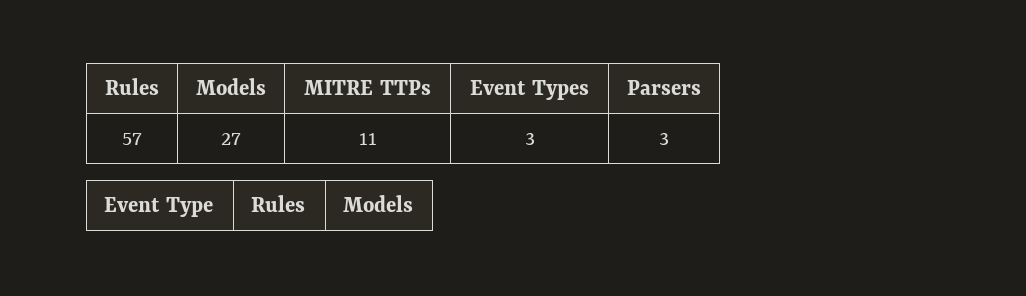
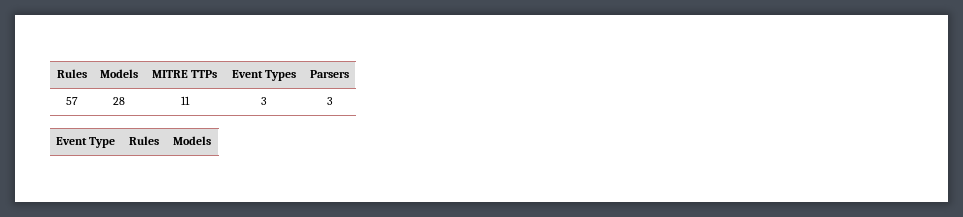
[221,133,241,145] 27 -> [113,97,125,105] 28

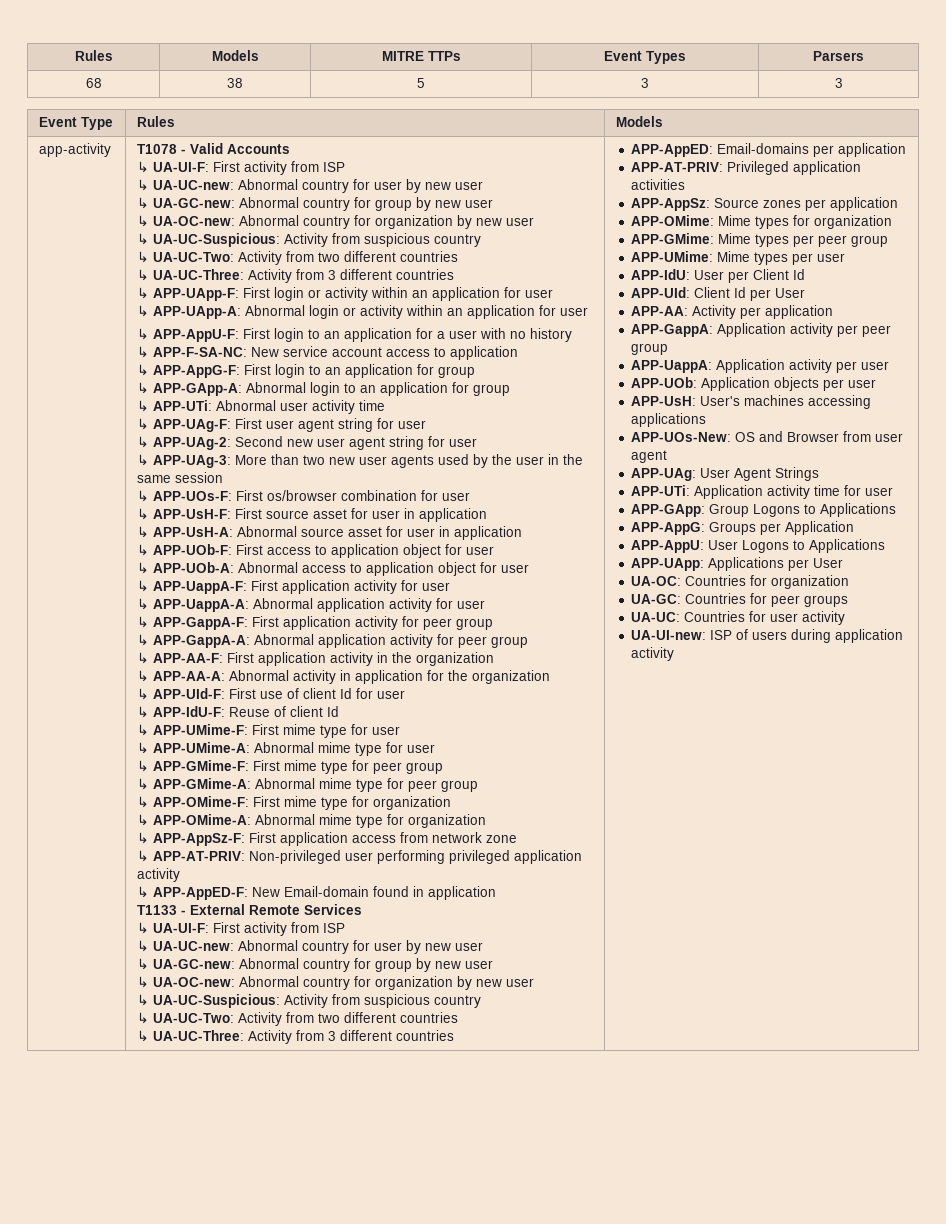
[66,97,78,105] [113,97,125,105] [180,96,190,105] 57 | 28 | 11 -> [85,78,102,88] [227,78,243,88] [417,78,425,88] 68 | 38 | 5
(212, 140) none -> [38,143,111,157] [136,143,290,154] [136,161,345,175] [136,179,483,193] [136,197,493,211] [136,215,534,229] [136,233,481,247] [136,251,458,265] [136,269,454,283] [136,287,553,301] [136,305,588,319] [136,328,572,342] [136,346,518,360] [136,364,475,378] [136,382,510,396] [136,400,385,414] [136,418,426,432] [136,436,477,450] [136,454,583,468] [136,472,223,483] [136,490,470,502] [136,508,487,522] [136,526,522,540] [136,544,494,558] [136,562,529,576] [136,580,450,594] [136,598,485,612] [136,616,493,630] [136,634,528,648] [136,652,494,666] [136,670,550,684] [136,688,405,700] [136,706,339,718] [136,724,400,738] [136,742,435,756] [136,760,443,774] [136,778,478,792] [136,796,451,810] [136,814,486,828] [136,832,517,846] [136,850,582,864] [136,868,180,882] [136,886,496,900] [136,904,362,915] [136,922,345,936] [136,940,483,954] [136,958,493,972] [136,976,534,990] [136,994,481,1008] [136,1012,458,1026] [136,1030,454,1044] [630,143,906,157] [630,161,861,175] [630,179,685,190] [630,197,898,211] [630,215,892,229] [630,233,888,247] [630,251,845,265] [630,269,805,283] [630,287,805,301] [630,305,833,319] [630,323,891,337] [630,343,668,355] [630,359,889,373] [630,377,876,391] [630,395,871,409] [630,413,706,427] [630,431,903,442] [630,450,667,463] [630,467,819,481] [630,485,893,499] [630,503,896,517] [630,521,854,535] [630,539,885,553] [630,557,843,571] [630,575,849,589] [630,593,848,607] [630,611,845,625] [630,629,903,643] [630,647,674,661] // app-activity | T1078 - Valid Accounts // ↳ UA-UI-F: First activity from ISP // ↳ UA-UC-new: Abnormal country for user by new user // ↳ UA-GC-new: Abnormal country for group by new user // ↳ UA-OC-new: Abnormal country for organization by new user // ↳ UA-UC-Suspicious: Activity from suspicious country // ↳ UA-UC-Two: Activity from two different countries // ↳ UA-UC-Three: Activity from 3 different countries // ↳ APP-UApp-F: First login or activity within an application for user // ↳ APP-UApp-A: Abnormal login or activity within an application for user // ↳ APP-AppU-F: First login to an application for a user with no history // ↳ APP-F-SA-NC: New service account access to application // ↳ APP-AppG-F: First login to an application for group // ↳ APP-GApp-A: Abnormal login to an application for group // ↳ APP-UTi: Abnormal user activity time // ↳ APP-UAg-F: First user agent string for user // ↳ APP-UAg-2: Second new user agent string for user // ↳ APP-UAg-3: More than two new user agents used by the user in the same session // ↳ APP-UOs-F: First os/browser combination for user // ↳ APP-UsH-F: First source asset for user in application // ↳ APP-UsH-A: Abnormal source asset for user in application // ↳ APP-UOb-F: First access to application object for user // ↳ APP-UOb-A: Abnormal access to application object for user // ↳ APP-UappA-F: First application activity for user // ↳ APP-UappA-A: Abnormal application activity for user // ↳ APP-GappA-F: First application activity for peer group // ↳ APP-GappA-A: Abnormal application activity for peer group // ↳ APP-AA-F: First application activity in the organization // ↳ APP-AA-A: Abnormal activity in application for the organization // ↳ APP-UId-F: First use of client Id for user // ↳ APP-IdU-F: Reuse of client Id // ↳ APP-UMime-F: First mime type for user // ↳ APP-UMime-A: Abnormal mime type for user // ↳ APP-GMime-F: First mime type for peer group // ↳ APP-GMime-A: Abnormal mime type for peer group // ↳ APP-OMime-F: First mime type for organization // ↳ APP-OMime-A: Abnormal mime type for organization // ↳ APP-AppSz-F: First application access from network zone // ↳ APP-AT-PRIV: Non-privileged user performing privileged application activity // ↳ APP-AppED-F: New Email-domain found in application // T1133 - External Remote Services // ↳ UA-UI-F: First activity from ISP // ↳ UA-UC-new: Abnormal country for user by new user // ↳ UA-GC-new: Abnormal country for group by new user // ↳ UA-OC-new: Abnormal country for organization by new user // ↳ UA-UC-Suspicious: Activity from suspicious country // ↳ UA-UC-Two: Activity from two different countries // ↳ UA-UC-Three: Activity from 3 different countries | APP-AppED: Email-domains per application // APP-AT-PRIV: Privileged application activities // APP-AppSz: Source zones per application // APP-OMime: Mime types for organization // APP-GMime: Mime types per peer group // APP-UMime: Mime types per user // APP-IdU: User per Client Id // APP-UId: Client Id per User // APP-AA: Activity per application // APP-GappA: Application activity per peer group // APP-UappA: Application activity per user // APP-UOb: Application objects per user // APP-UsH: User's machines accessing applications // APP-UOs-New: OS and Browser from user agent // APP-UAg: User Agent Strings // APP-UTi: Application activity time for user // APP-GApp: Group Logons to Applications // APP-AppG: Groups per Application // APP-AppU: User Logons to Applications // APP-UApp: Applications per User // UA-OC: Countries for organization // UA-GC: Countries for peer groups // UA-UC: Countries for user activity // UA-UI-new: ISP of users during application activity

